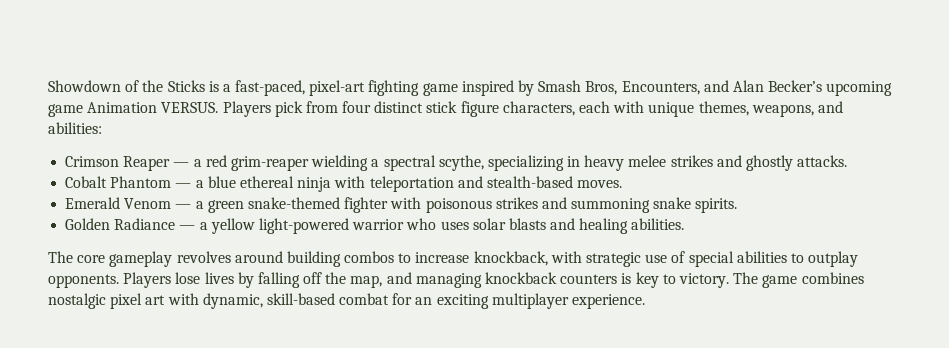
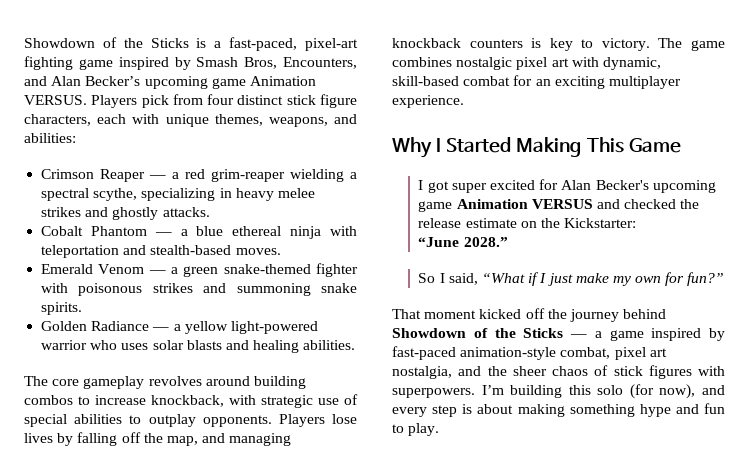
(646, 301) none -> [392,137,681,158] [418,179,716,193] [418,199,700,212] [418,218,637,228] [418,237,508,247] [418,272,725,286] [392,308,667,322] [392,328,725,341] [392,346,667,360] [392,365,725,379] [392,384,725,399] [392,403,725,417] [392,423,440,436] // Why I Started Making This Game // I got super excited for Alan Becker's upcoming game Animation VERSUS and checked the release estimate on the Kickstarter: // “June 2028.” // So I said, “What if I just make my own for fun?” // That moment kicked off the journey behind Showdown of the Sticks — a game inspired by fast-paced animation-style combat, pixel art nostalgia, and the sheer chaos of stick figures with superpowers. I’m building this solo (for now), and every step is about making something hype and fun to play.

